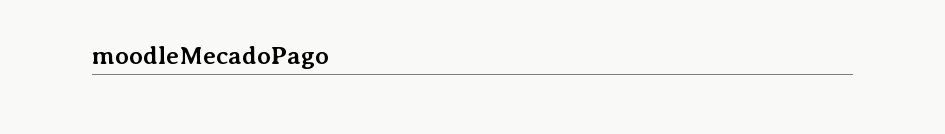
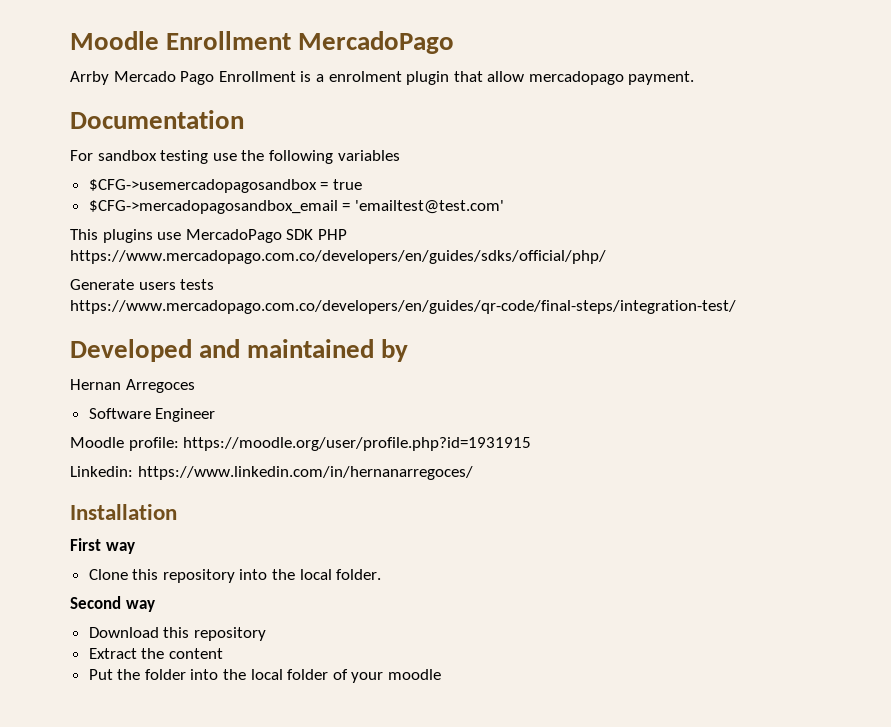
[92,46,329,69] moodleMecadoPago -> [70,31,455,54] [70,71,695,85] [70,110,244,129] [70,150,400,164] [88,179,362,193] [88,200,504,214] [70,229,347,243] [70,250,606,264] [70,279,215,290] [70,300,736,314] [70,339,409,362] [70,379,195,393] [88,408,216,422] [70,437,532,451] [70,466,473,480] [70,504,177,520] [70,538,135,554] [88,569,382,583] [70,596,155,612] [88,627,266,641] [88,648,223,659] [88,669,442,683] Moodle Enrollment MercadoPago // Arrby Mercado Pago Enrollment is a enrolment plugin that allow mercadopago payment. // Documentation // For sandbox testing use the following variables // $CFG->usemercadopagosandbox = true // $CFG->mercadopagosandbox_email = 'emailtest@test.com' // This plugins use MercadoPago SDK PHP https://www.mercadopago.com.co/developers/en/guides/sdks/official/php/ // Generate users tests https://www.mercadopago.com.co/developers/en/guides/qr-code/final-steps/integration-test/ // Developed and maintained by // Hernan Arregoces // Software Engineer // Moodle profile: https://moodle.org/user/profile.php?id=1931915 // Linkedin: https://www.linkedin.com/in/hernanarregoces/ // Installation // First way // Clone this repository into the local folder. // Second way // Download this repository // Extract the content // Put the folder into the local folder of your moodle

